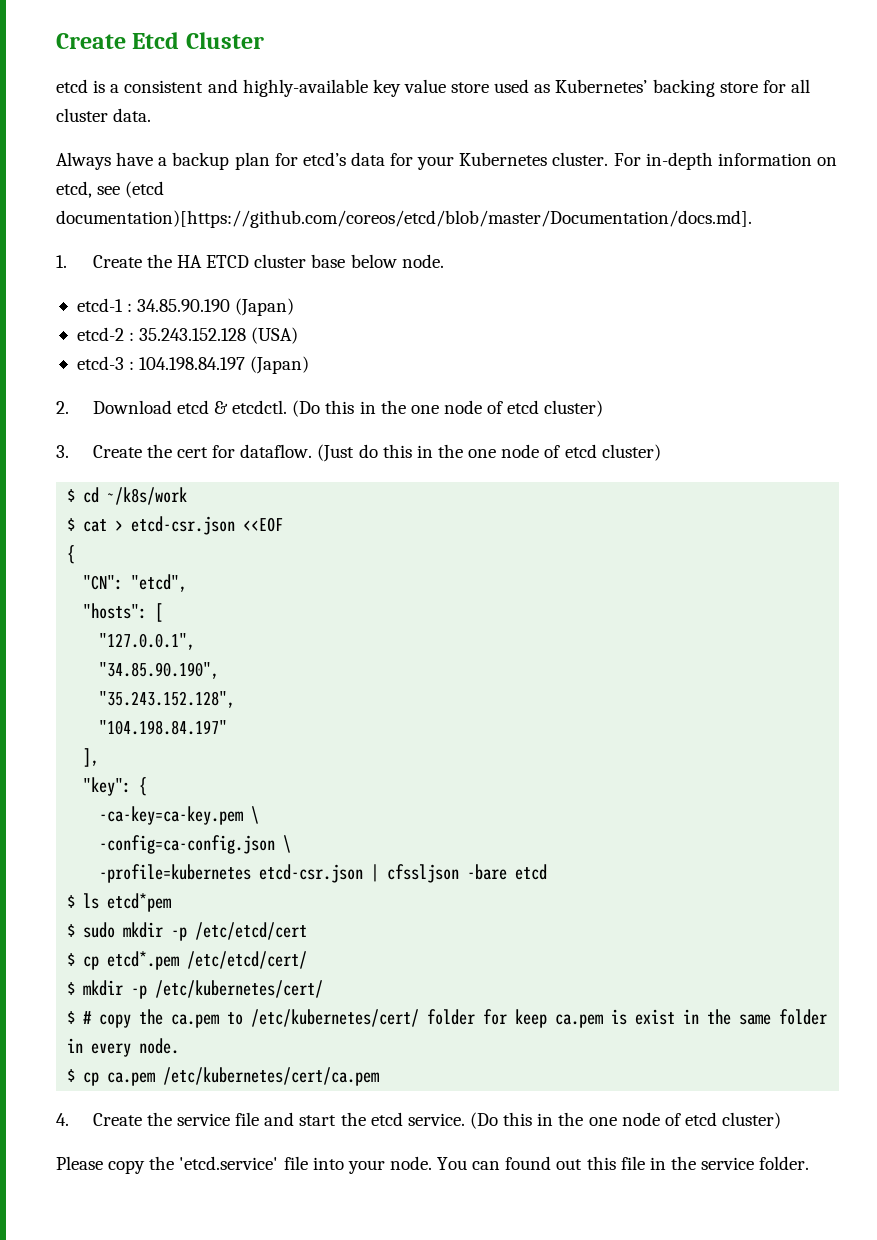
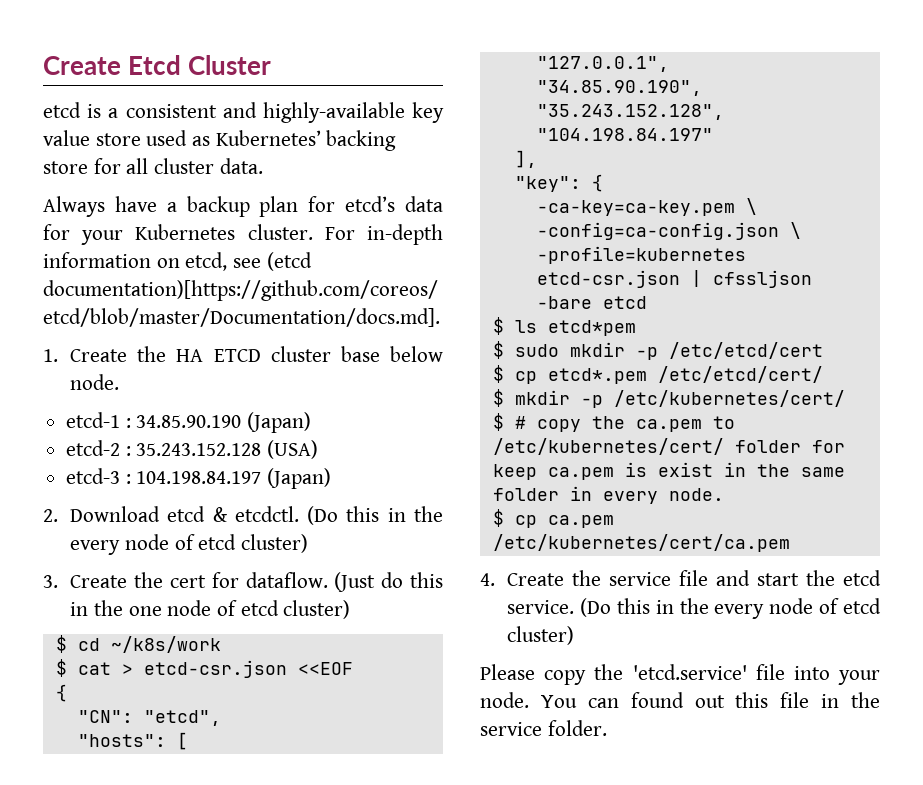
[410,405,439,414] one -> [70,540,121,555] every
[588,1117,617,1126] one -> [714,604,765,619] every

